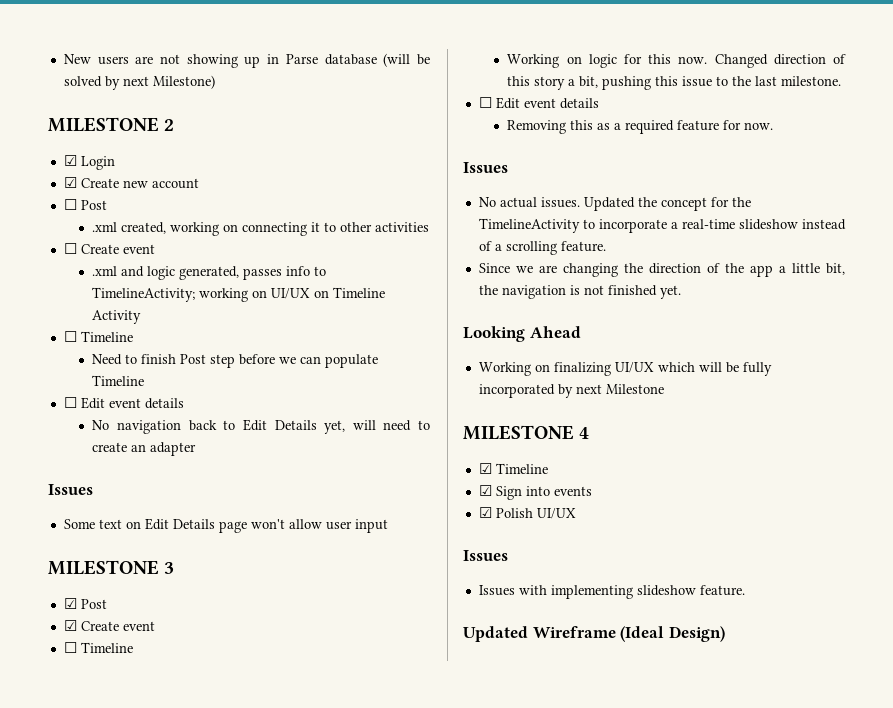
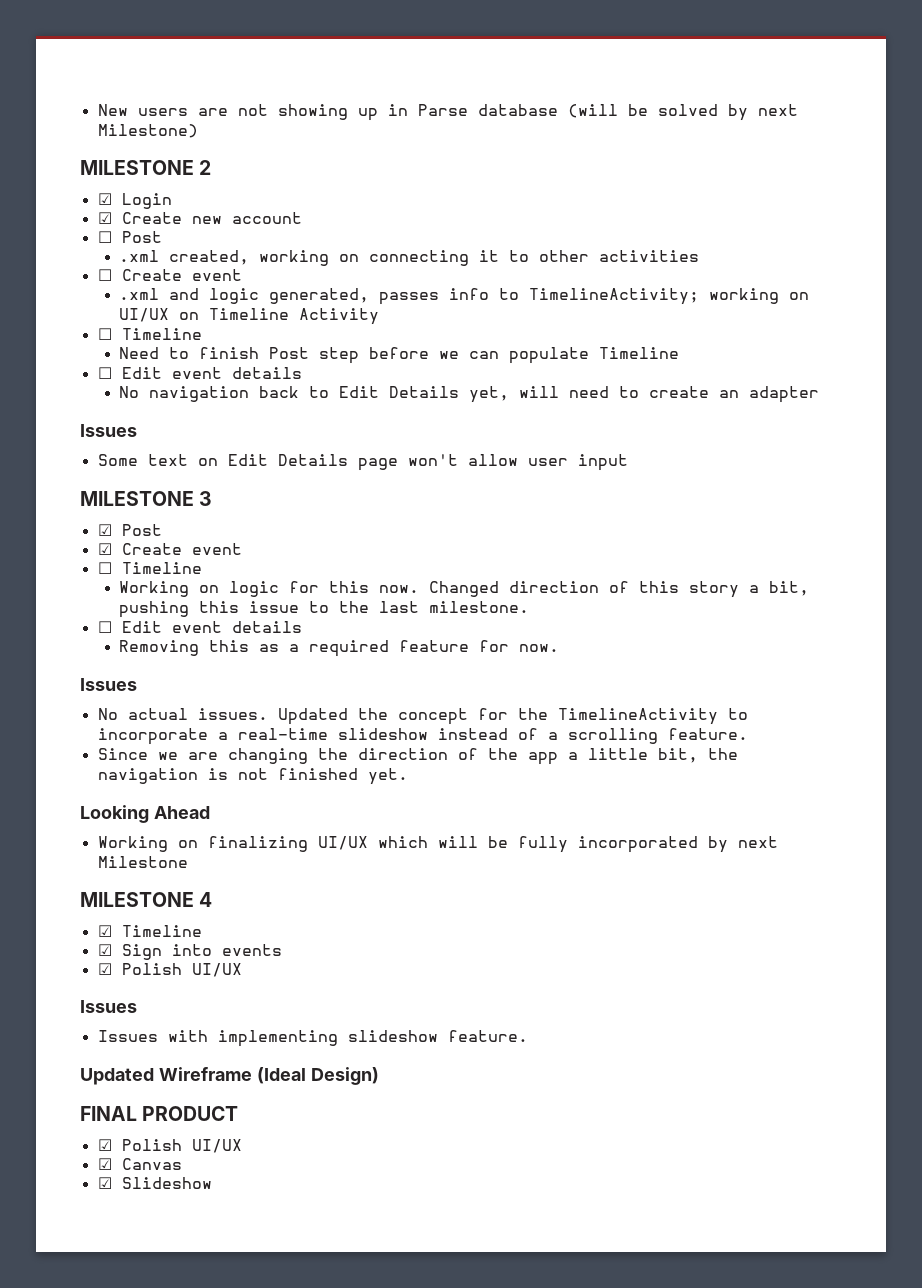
(725, 634) none -> [80,1106,239,1121] [97,1139,242,1153] [97,1158,182,1170] [97,1177,212,1189] // FINAL PRODUCT // ☑ Polish UI/UX // ☑ Canvas // ☑ Slideshow

